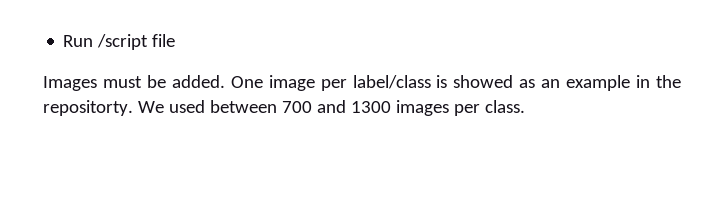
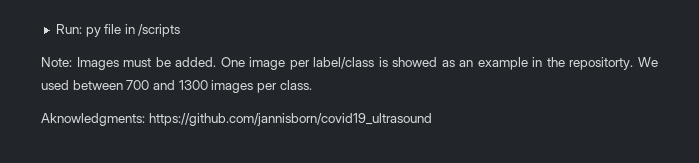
[63,34,149,50] Run /script -> [55,24,101,37] Run: py
(176, 40) // -> [124,24,181,37] [41,57,72,67] in /scripts // Note:
(525, 106) none -> [41,113,432,126] // Aknowledgments: https://github.com/jannisborn/covid19_ultrasound

